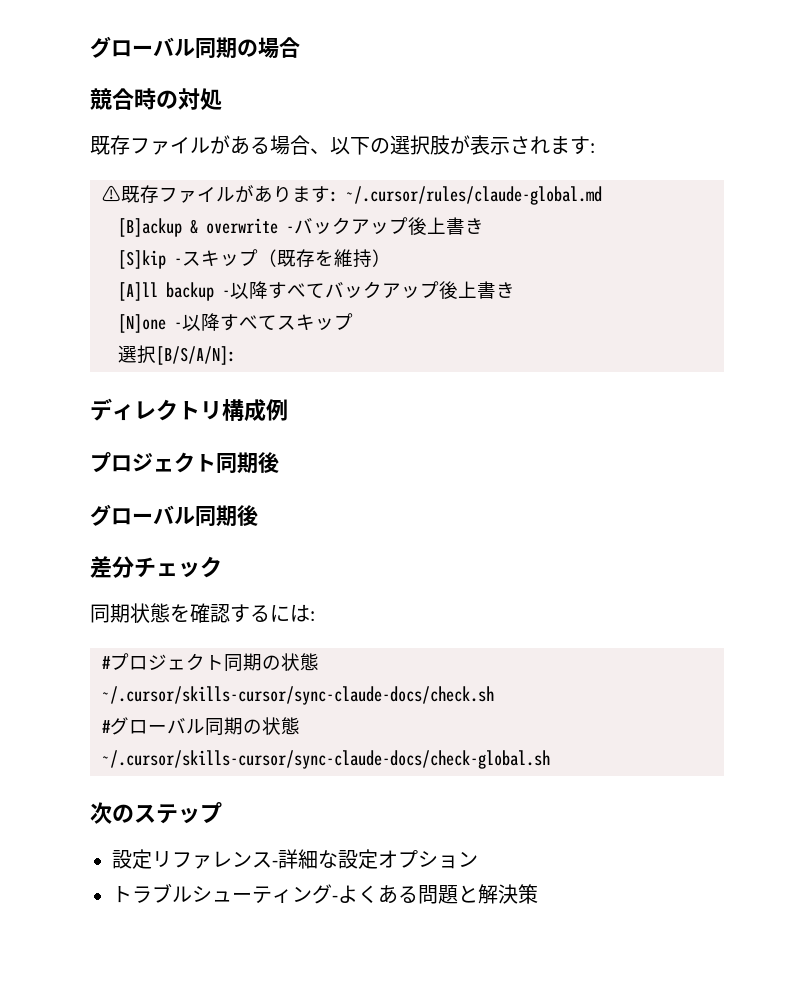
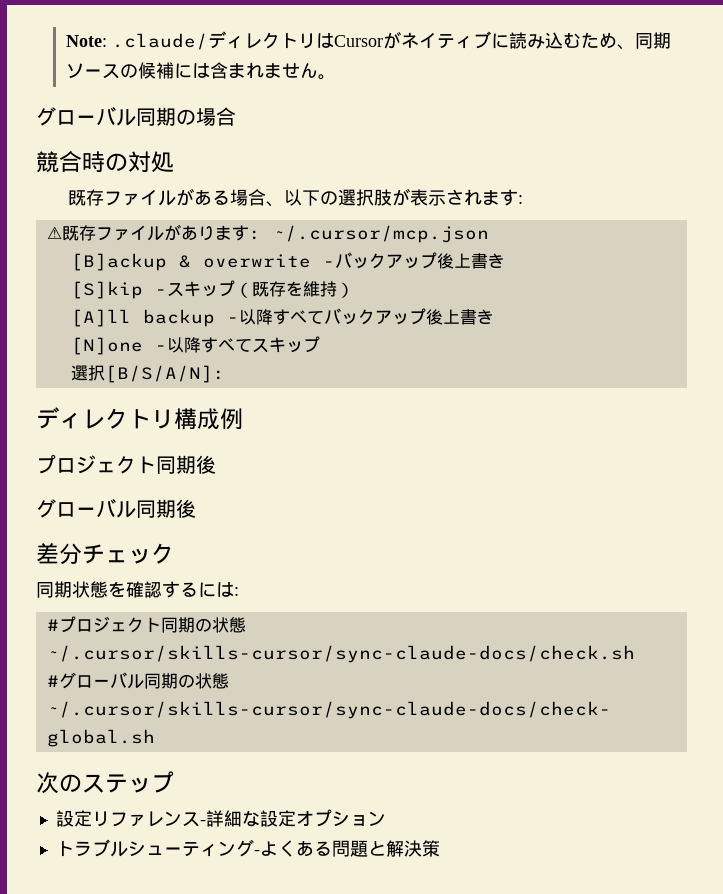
(90, 47) none -> [65,31,671,50] [65,62,336,80] Note: .claude/ディレクトリはCursorがネイティブに読み込むため、同期ソースの候補には含まれません。 //
[346,186,602,205] ~/.cursor/rules/claude-global.md -> [272,225,489,243] ~/.cursor/mcp.json

